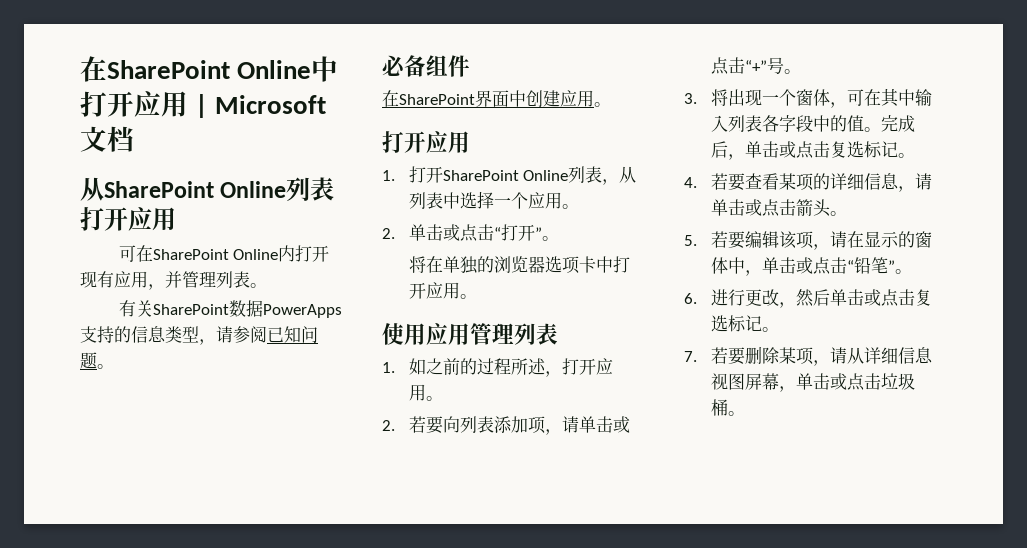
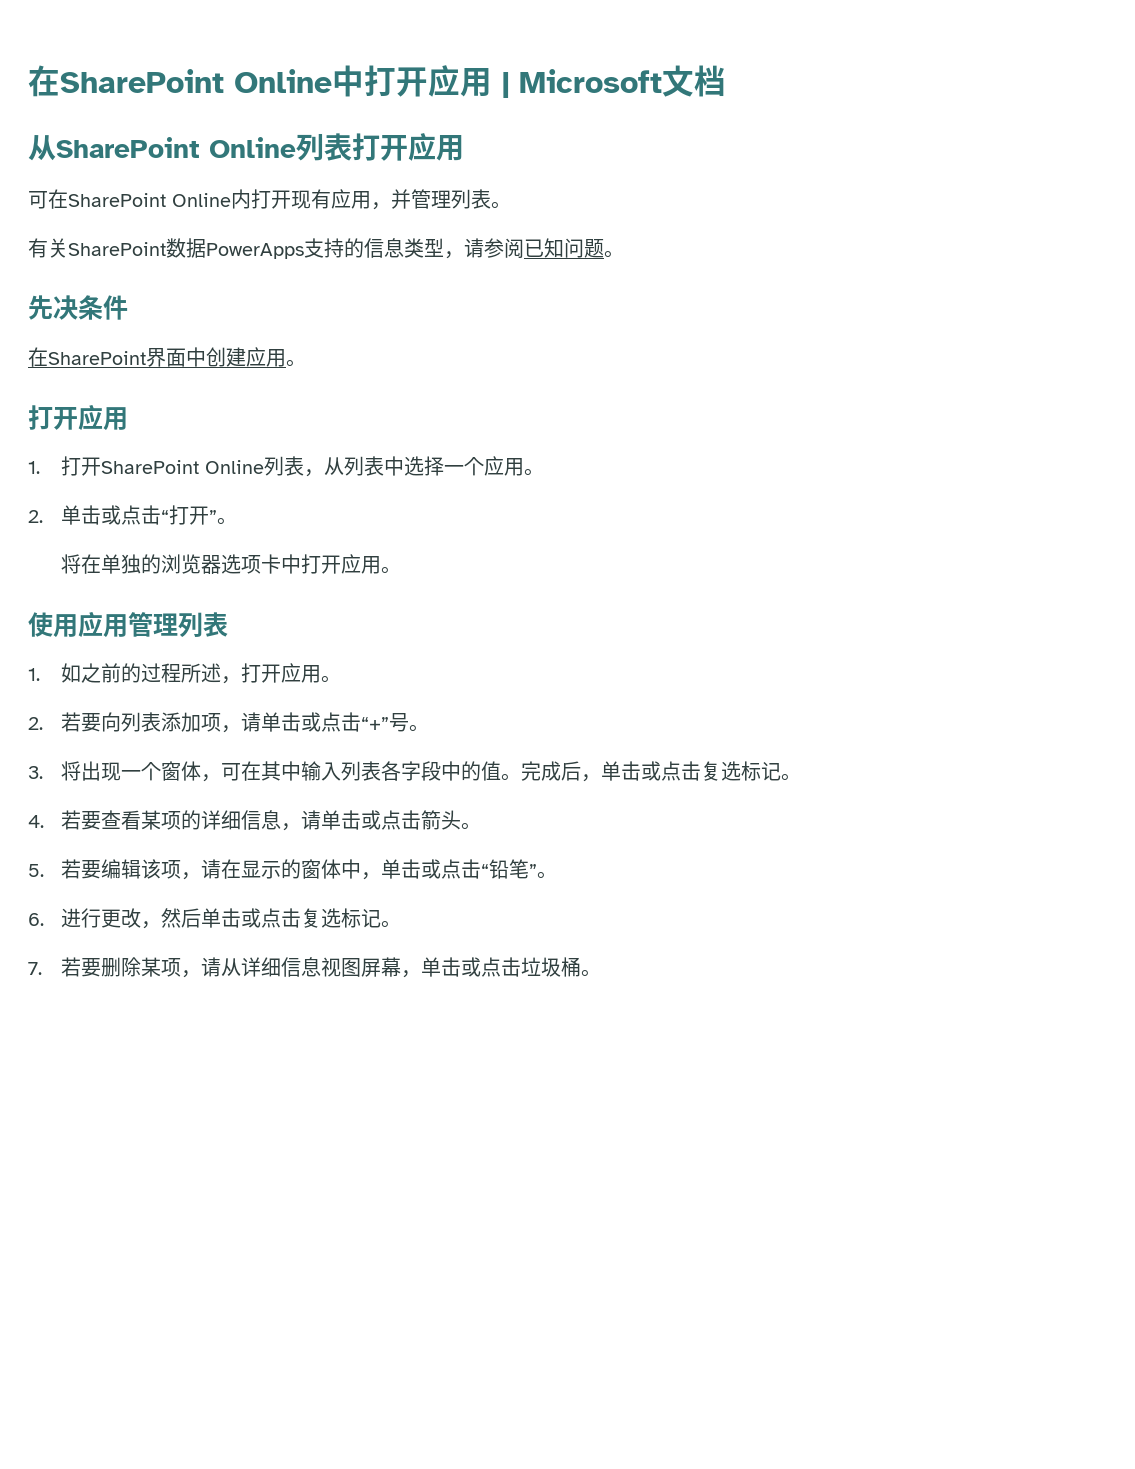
[382,55,448,77] 必备组 -> [28,295,103,320] 先决条

